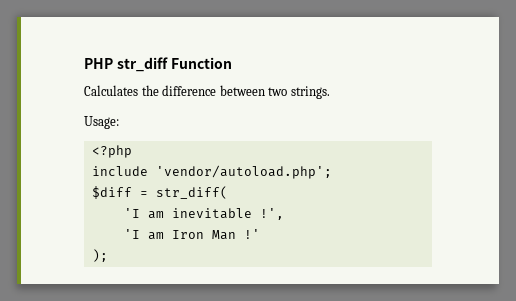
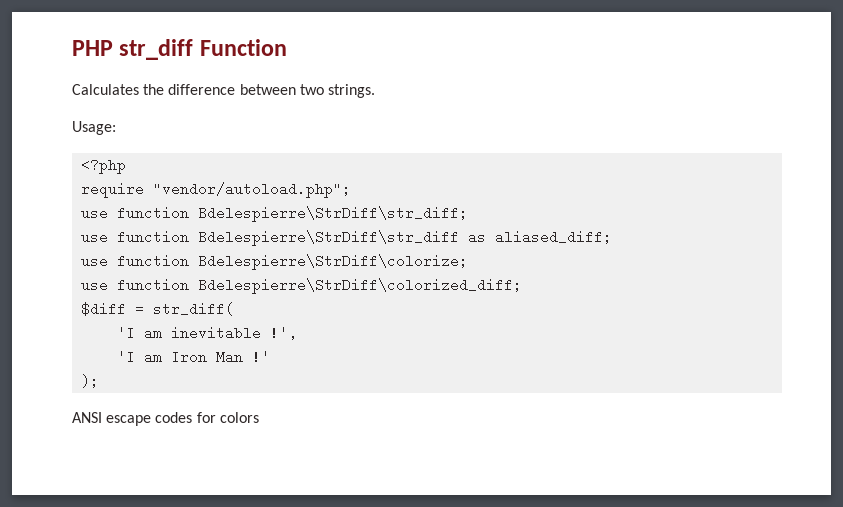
[91,165,332,179] include 'vendor/autoload.php'; -> [81,182,352,198] [81,206,469,222] [81,230,613,246] [81,254,469,270] [81,278,523,294] require "vendor/autoload.php"; // use function Bdelespierre\StrDiff\str_diff; // use function Bdelespierre\StrDiff\str_diff as aliased_diff; // use function Bdelespierre\StrDiff\colorize; // use function Bdelespierre\StrDiff\colorized_diff;
(108, 255) none -> [72,412,259,426] // ANSI escape codes for colors

